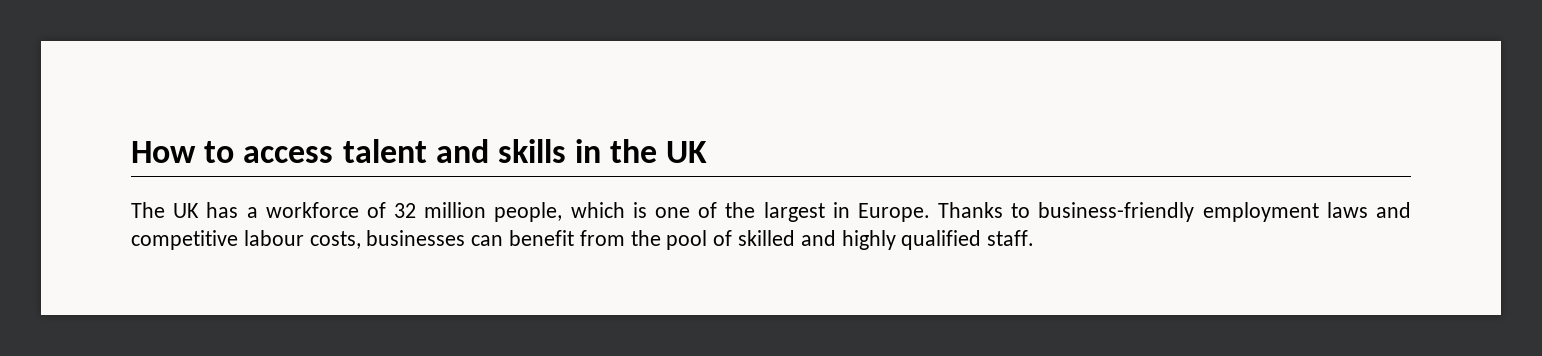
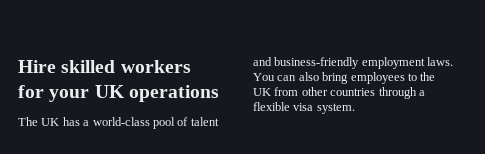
[131,139,708,163] How to access talent and skills in the UK -> [18,60,191,73] [18,85,219,102] Hire skilled workers for your UK operations
[265,202,1411,222] [131,230,1035,250] workforce of 32 million people, which is one of the largest in Europe. Thanks to business-friendly employment laws and competitive labour costs, businesses can benefit from the pool of skilled and highly qualified staff. -> [92,117,219,129] [253,57,454,69] [253,72,436,84] [253,87,425,99] [253,102,355,114] world-class pool of talent and business-friendly employment laws. You can also bring employees to the UK from other countries through a flexible visa system.

